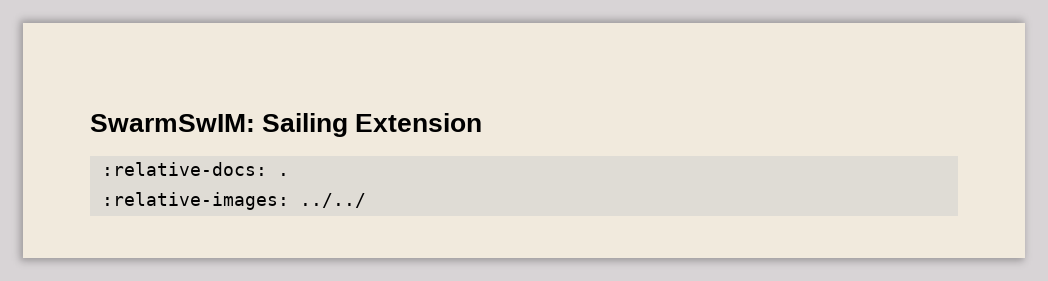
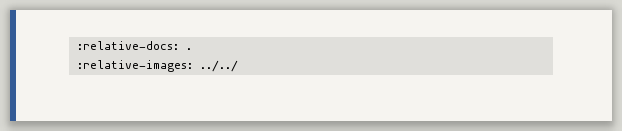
[90,113,483,137] SwarmSwIM: Sailing Extension // -> (76, 45) none

